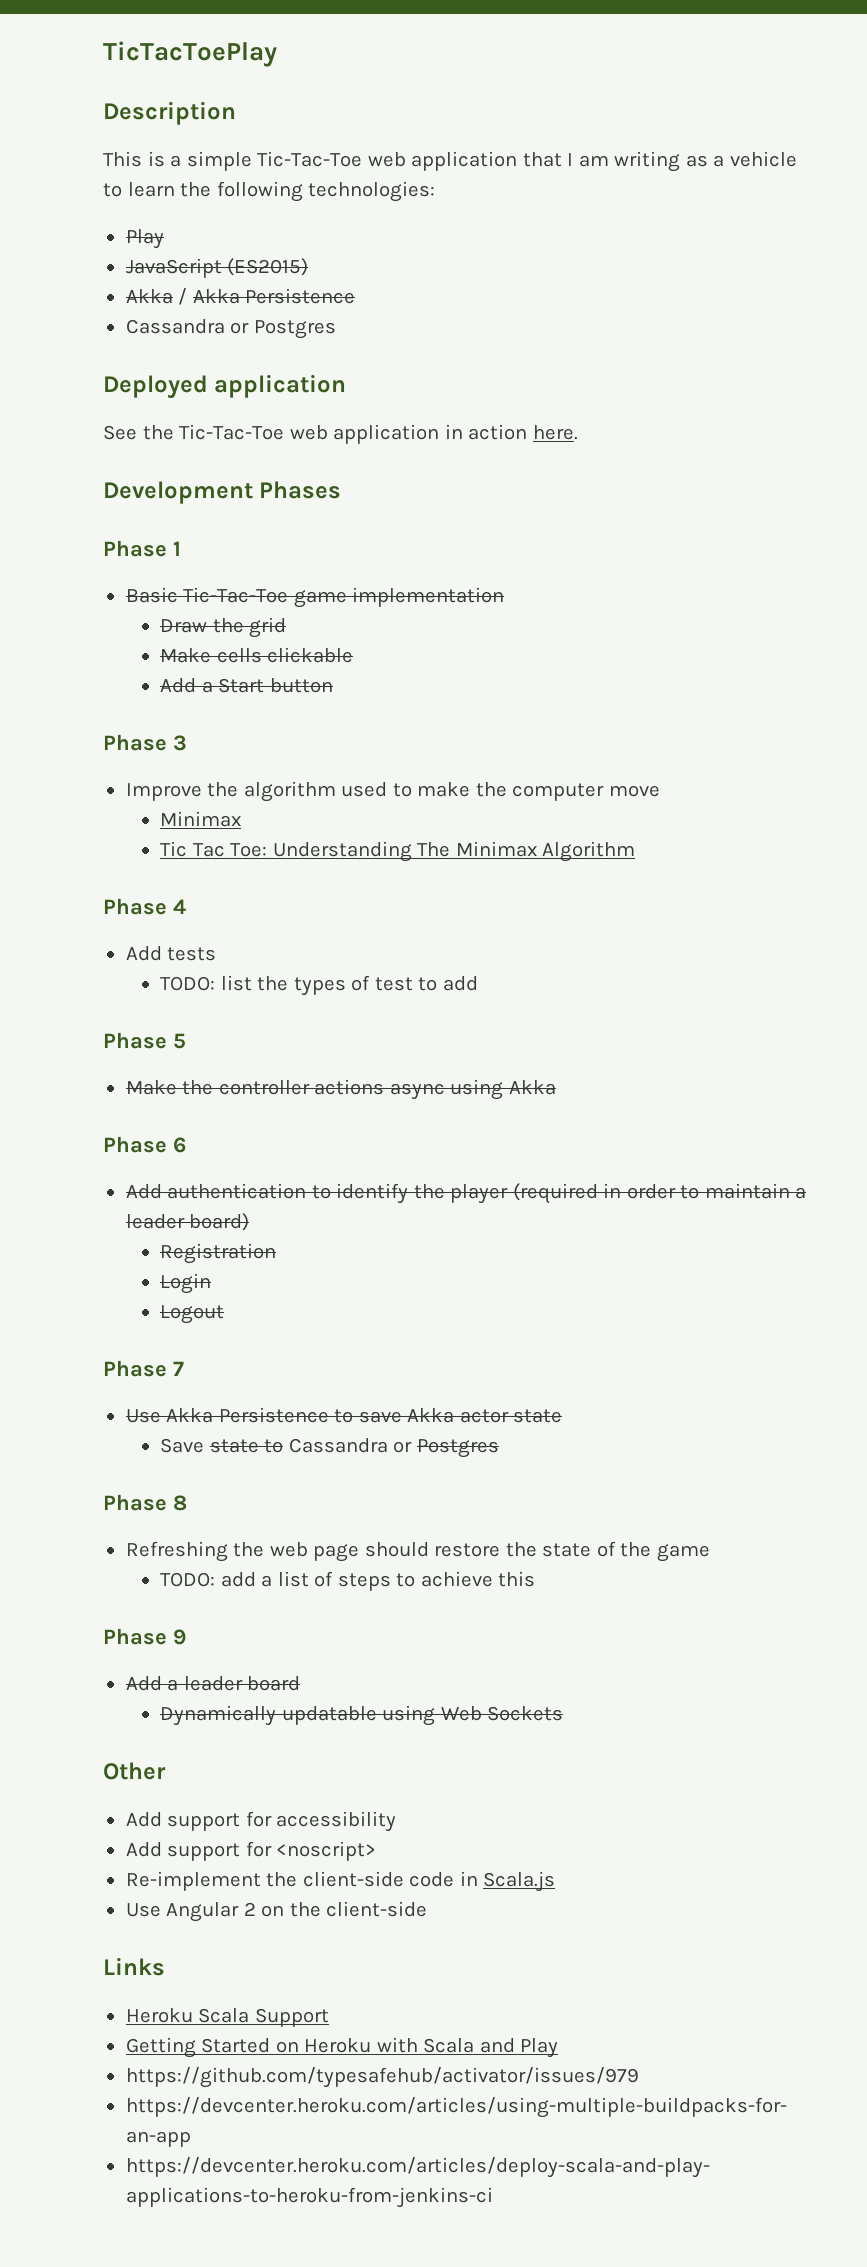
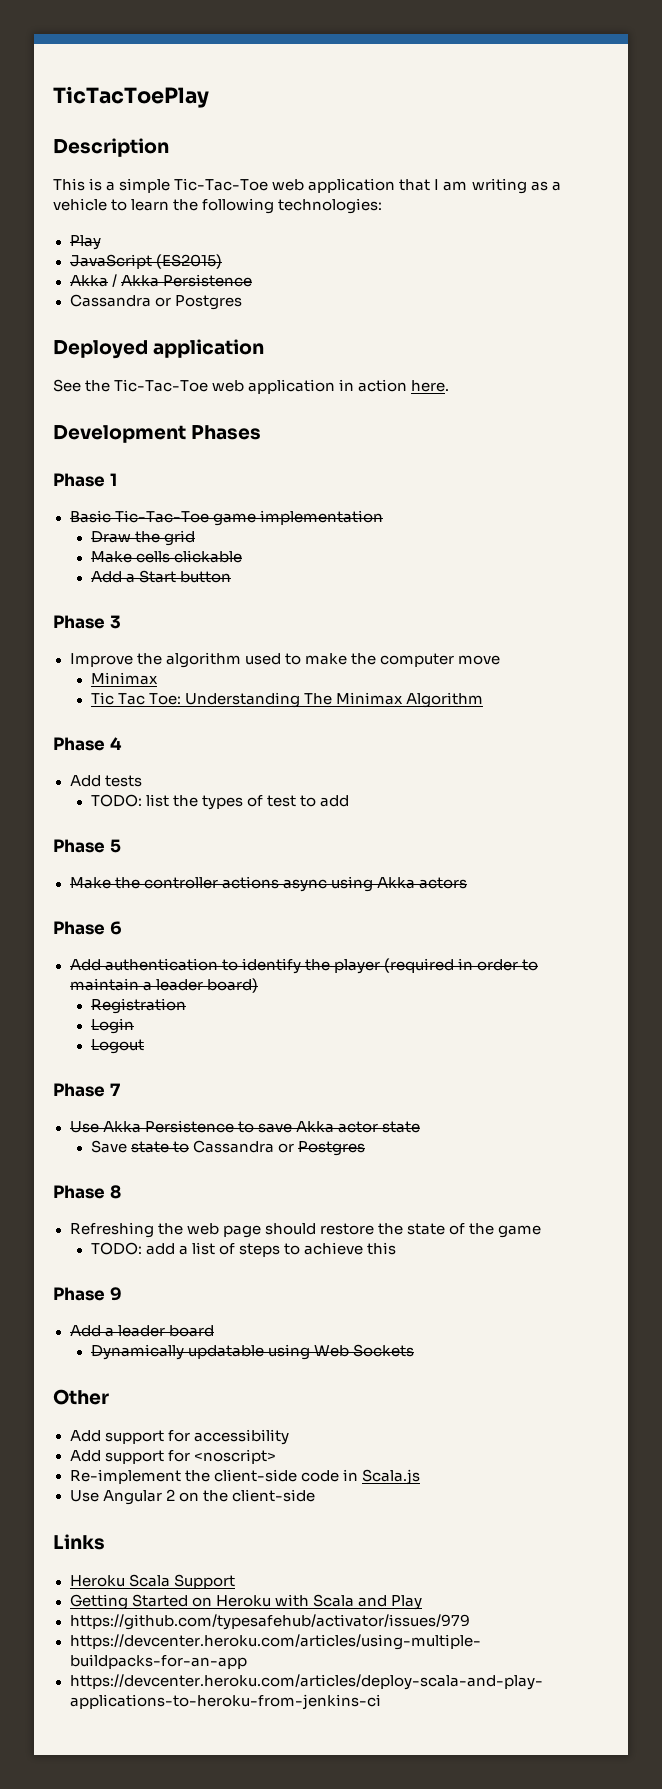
(556, 1087) none -> [418,877,467,889] actors

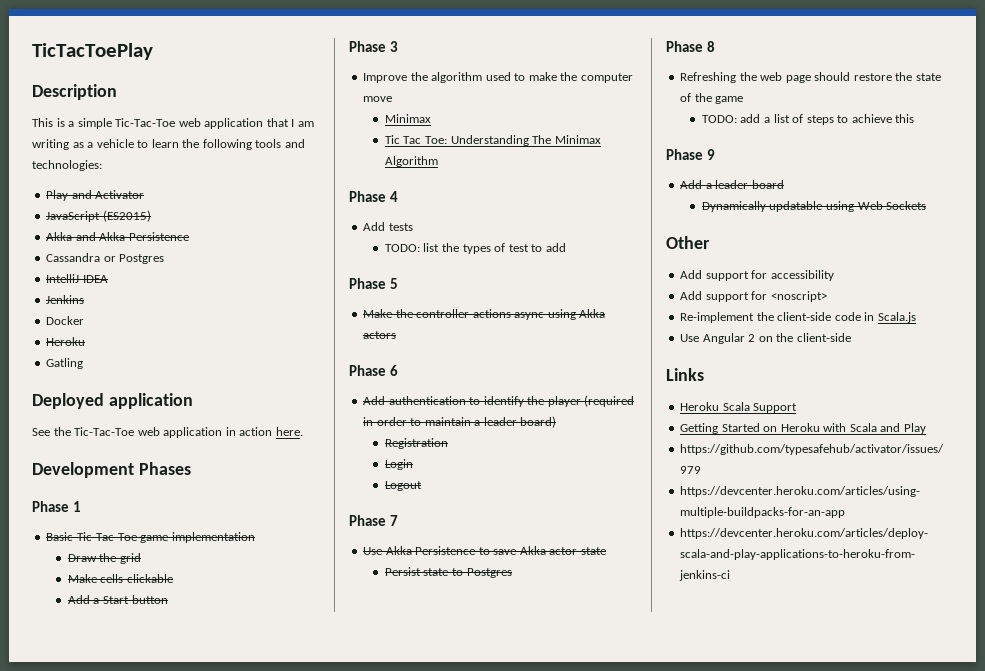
(275, 206) none -> [255,139,305,148] tools and
(101, 242) none -> [71,190,145,199] and Activator
[111,274,117,287] / -> [75,232,96,241] and
(242, 302) none -> [46,274,108,283] [46,295,85,304] [46,316,85,325] [46,337,86,346] [46,358,84,369] // IntelliJ IDEA // Jenkins // Docker // Heroku // Gatling
[90,1140,127,1153] Save -> [384,567,421,576] Persist
[193,1140,295,1153] Cassandra or -> (463, 572) none

